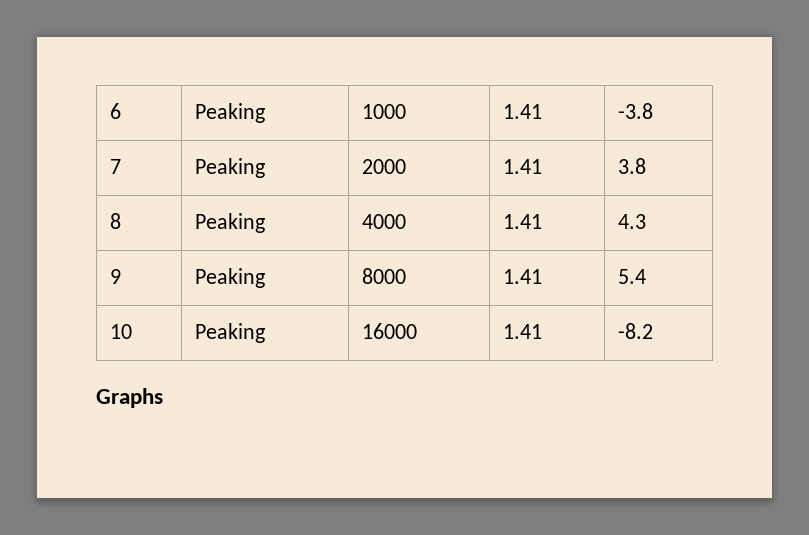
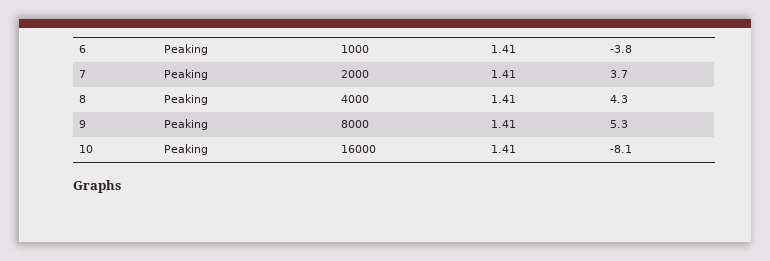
[617,158,646,174] 3.8 -> [610,70,629,78] 3.7
[617,269,646,284] 5.4 -> [610,120,629,128] 5.3
[617,323,653,339] -8.2 -> [610,145,633,153] -8.1

